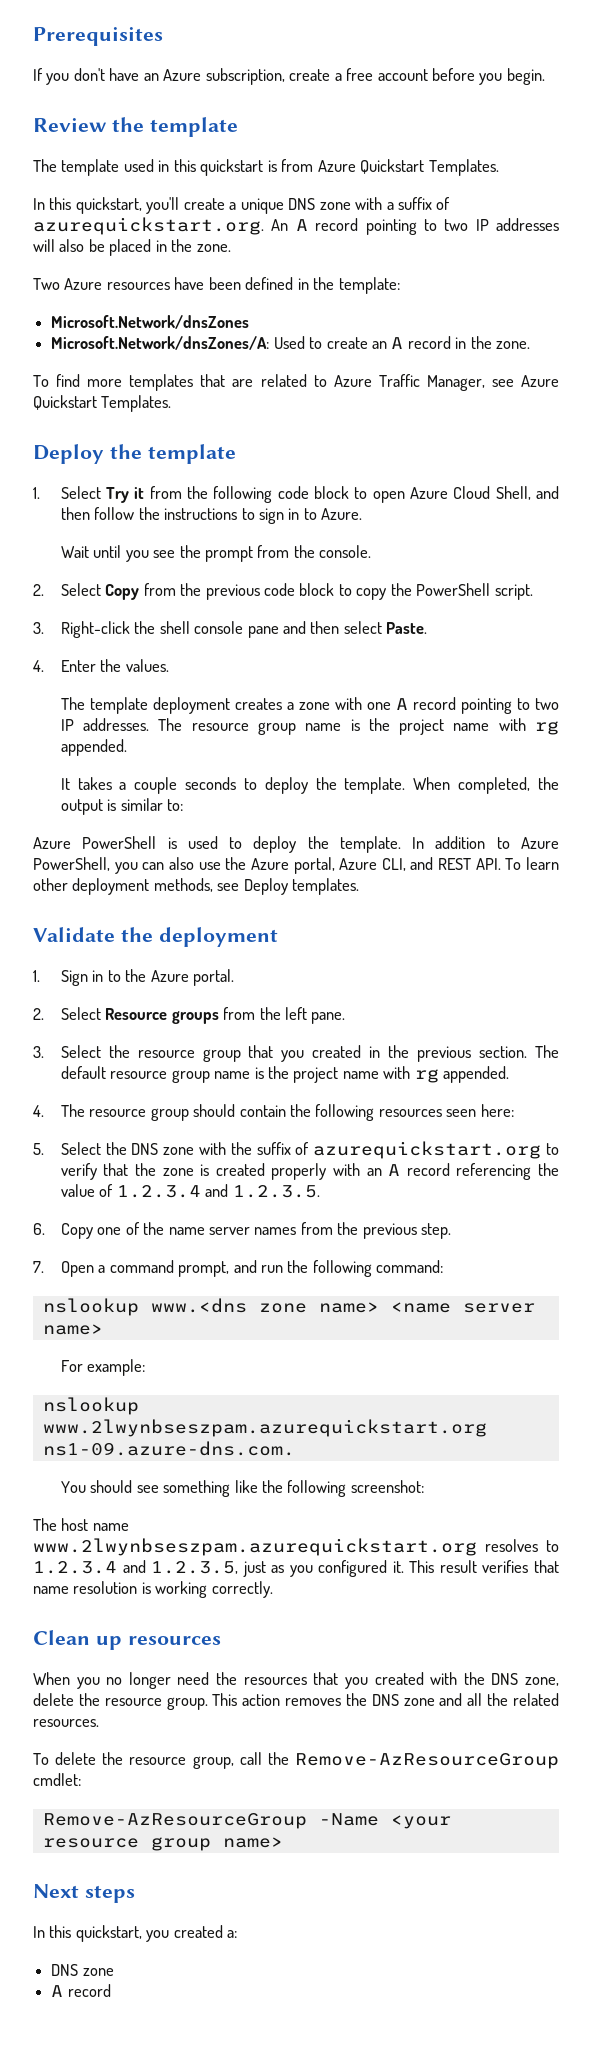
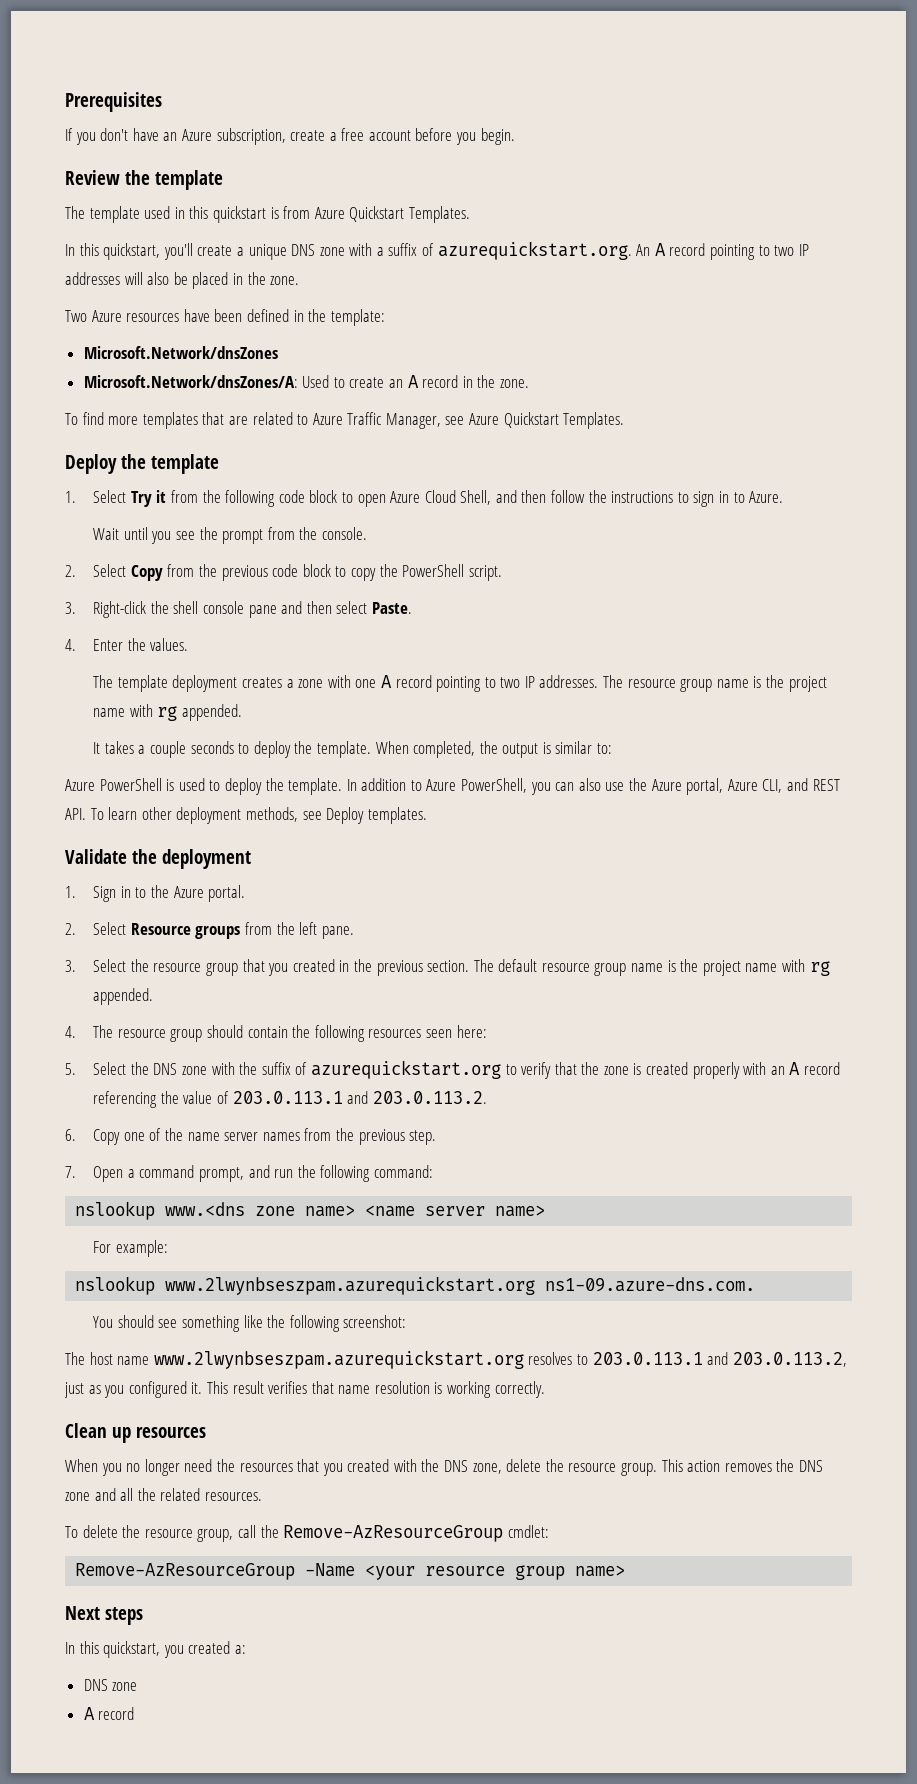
[116,1184,320,1198] 1.2.3.4 and 1.2.3.5. -> [232,1091,487,1104] 203.0.113.1 and 203.0.113.2.
[33,1560,239,1574] 1.2.3.4 and 1.2.3.5, -> [592,1352,847,1367] 203.0.113.1 and 203.0.113.2,

